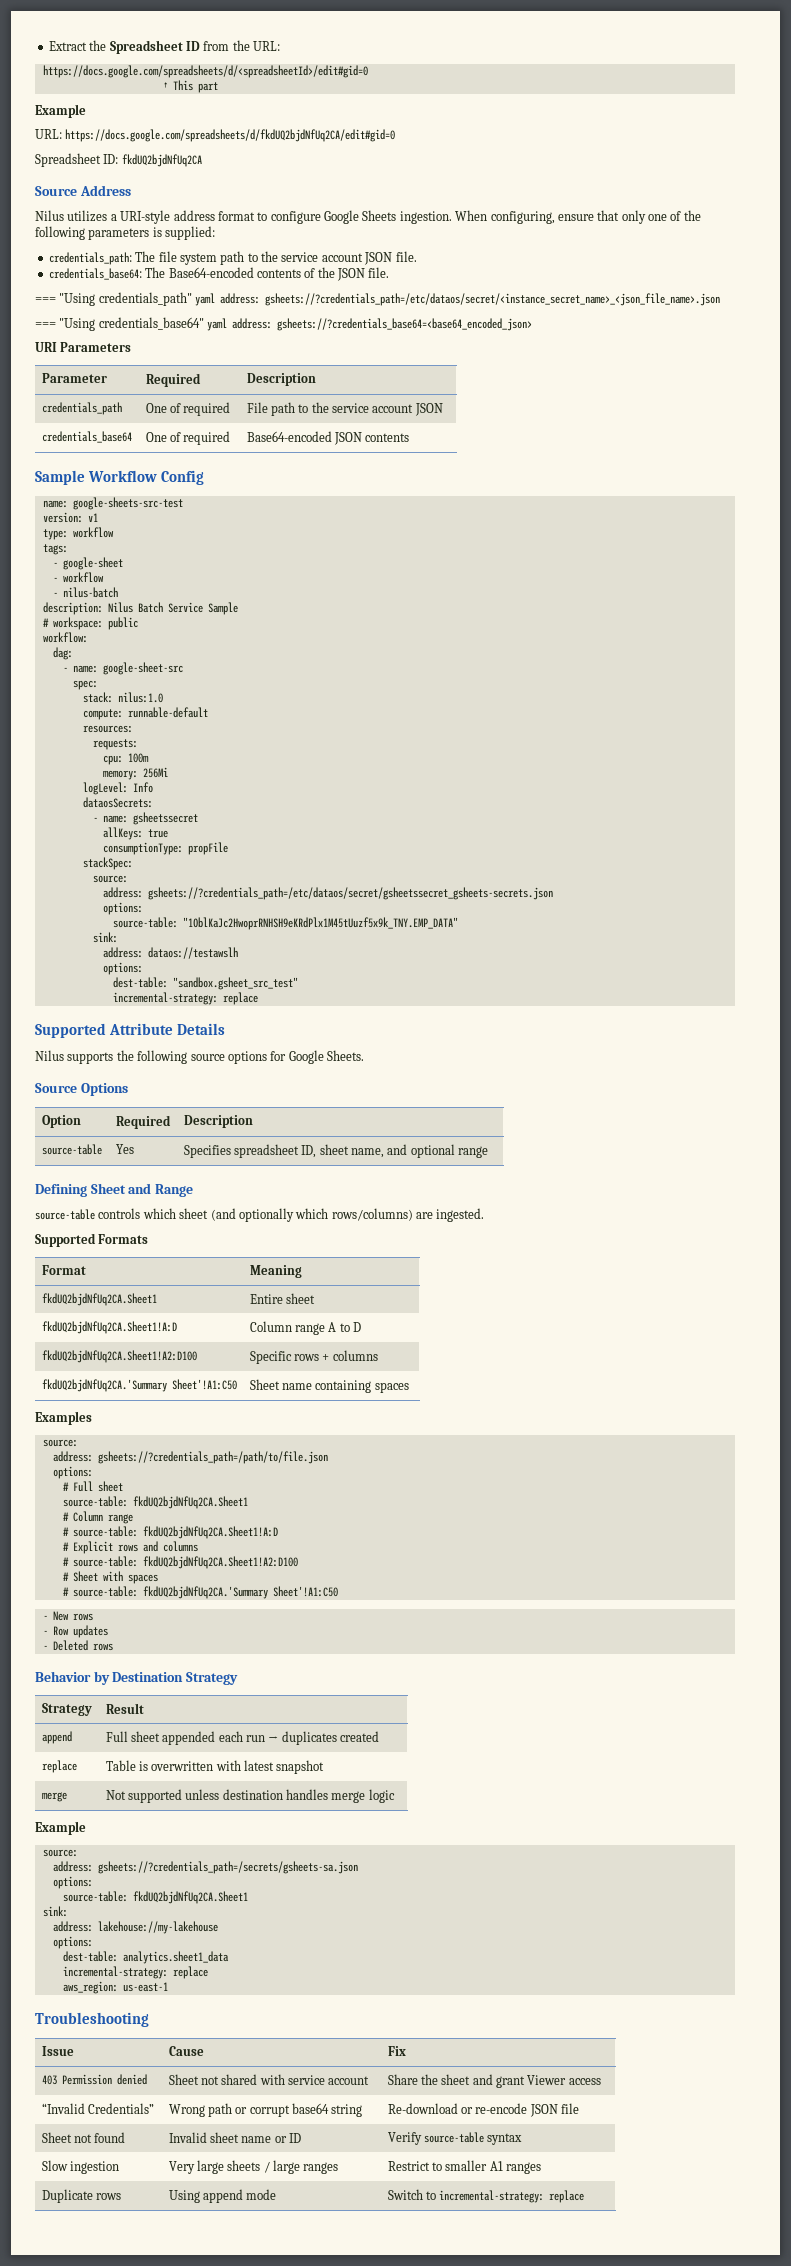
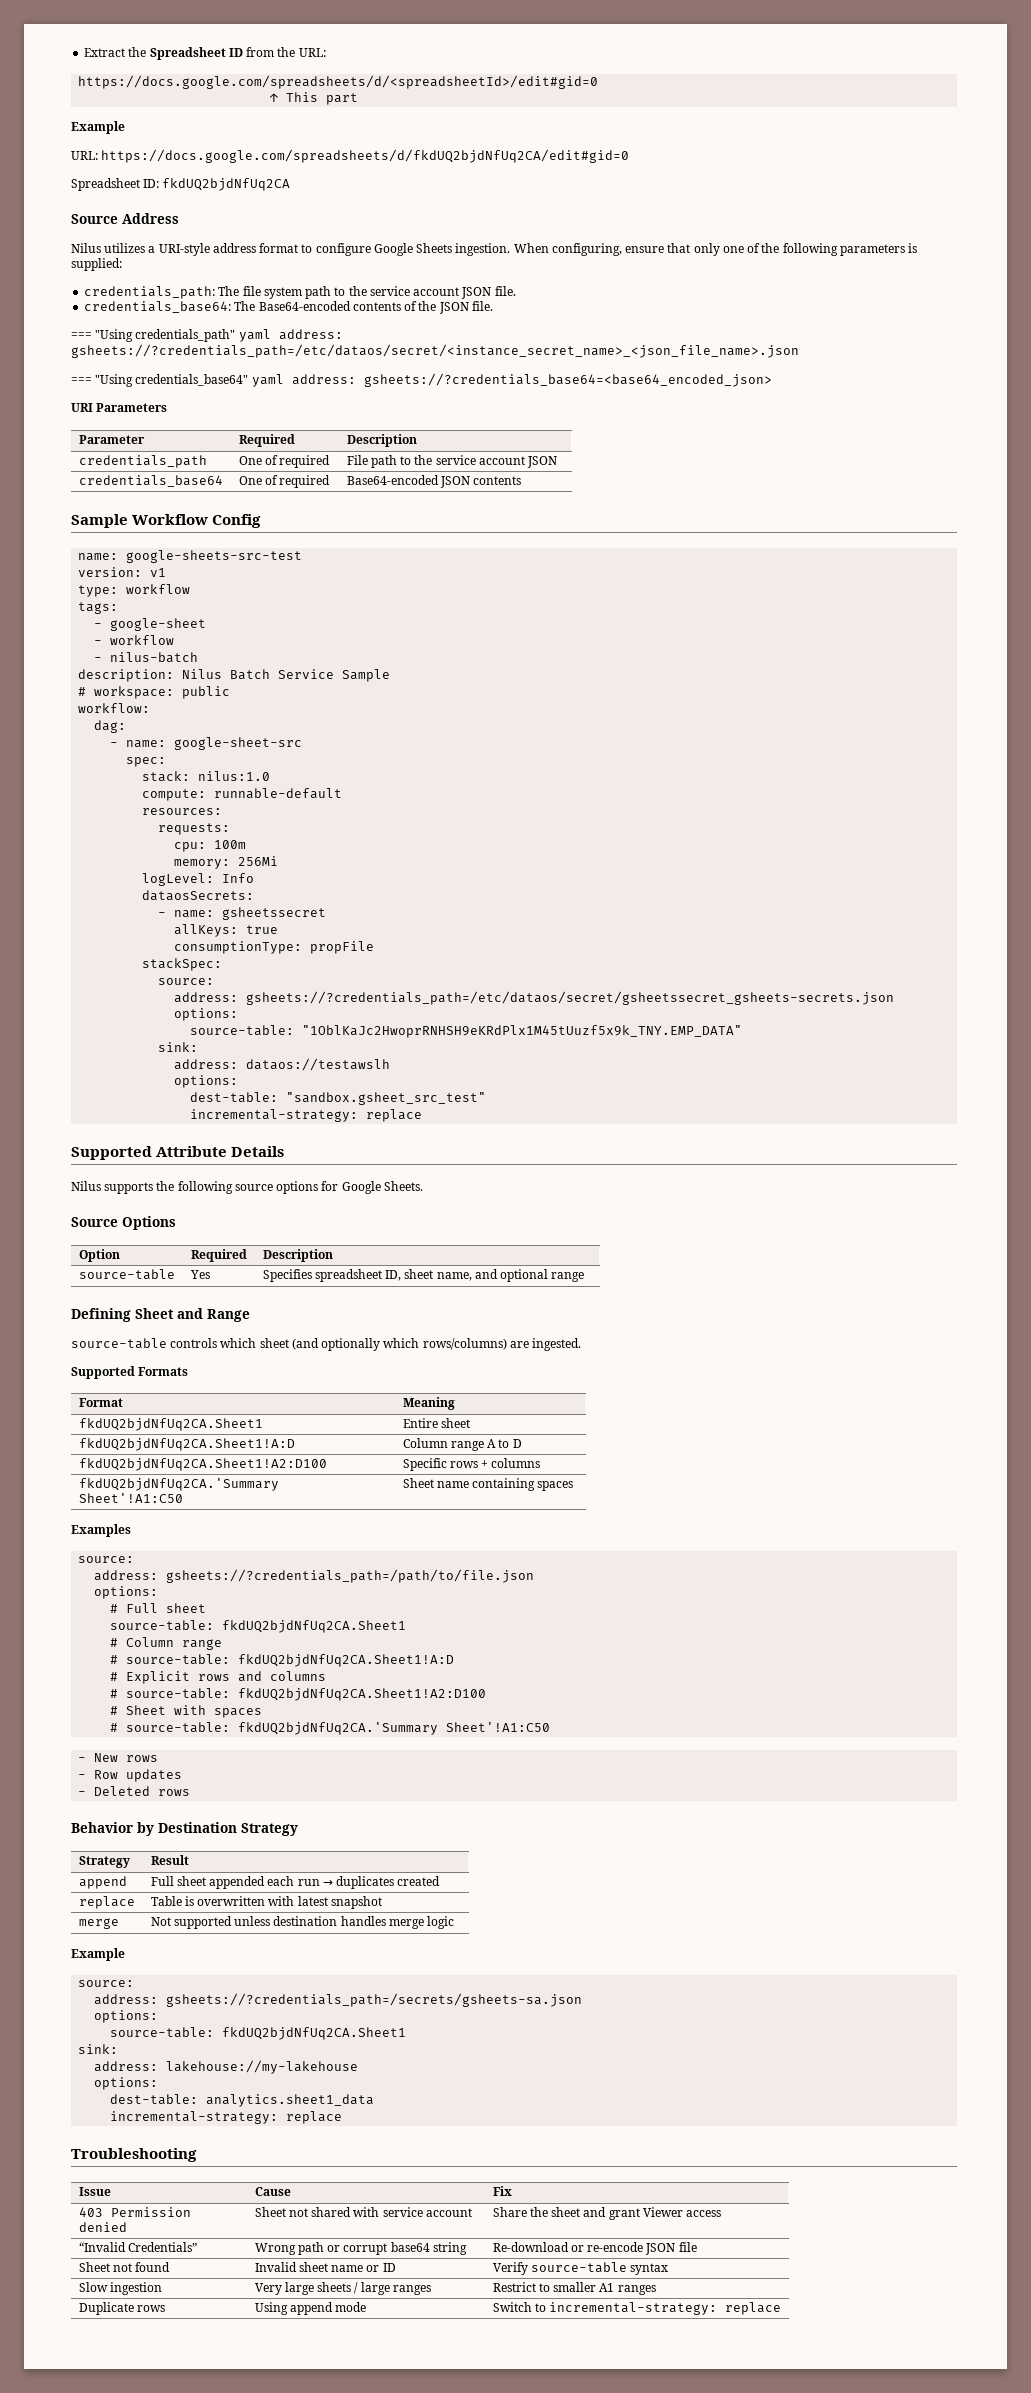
[62,1981,168,1994] // aws_region: us-east-1 -> (343, 2117) none

